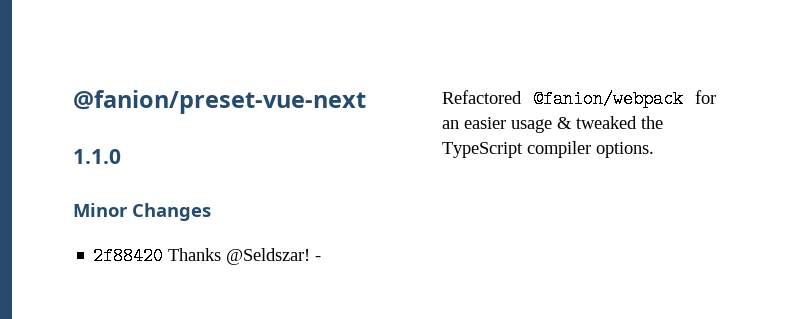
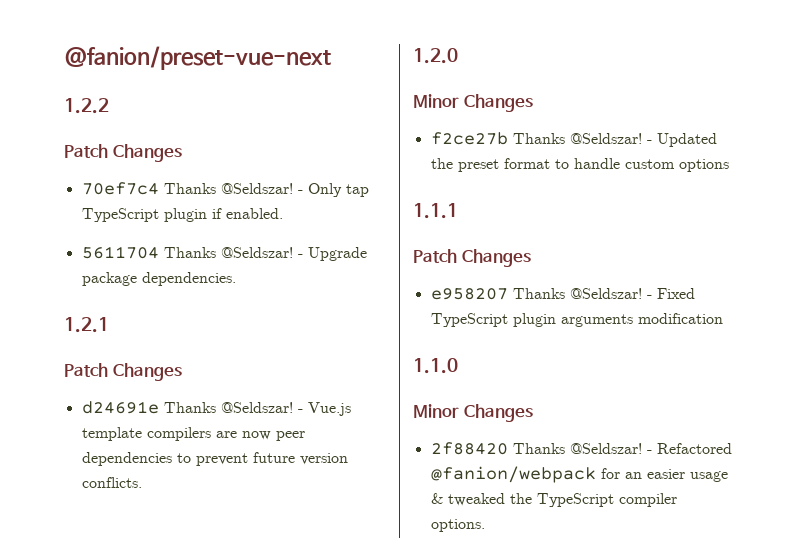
(366, 102) none -> [64,98,109,114] [64,144,182,162] [81,182,369,197] [81,208,283,222] [81,246,367,261] [81,272,236,286] [64,317,109,333] [64,363,182,381] [81,401,351,416] [81,427,305,441] [81,452,348,466] [81,477,142,488] [413,48,458,64] [413,94,533,112] [430,132,717,147] [430,158,729,172] [413,203,458,219] [413,249,531,267] [430,288,695,300] [430,313,723,327] // 1.2.2 // Patch Changes // 70ef7c4 Thanks @Seldszar! - Only tap TypeScript plugin if enabled. // 5611704 Thanks @Seldszar! - Upgrade package dependencies. // 1.2.1 // Patch Changes // d24691e Thanks @Seldszar! - Vue.js template compilers are now peer dependencies to prevent future version conflicts. // 1.2.0 // Minor Changes // f2ce27b Thanks @Seldszar! - Updated the preset format to handle custom options // 1.1.1 // Patch Changes // e958207 Thanks @Seldszar! - Fixed TypeScript plugin arguments modification

